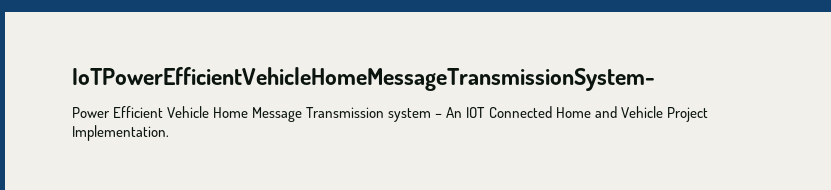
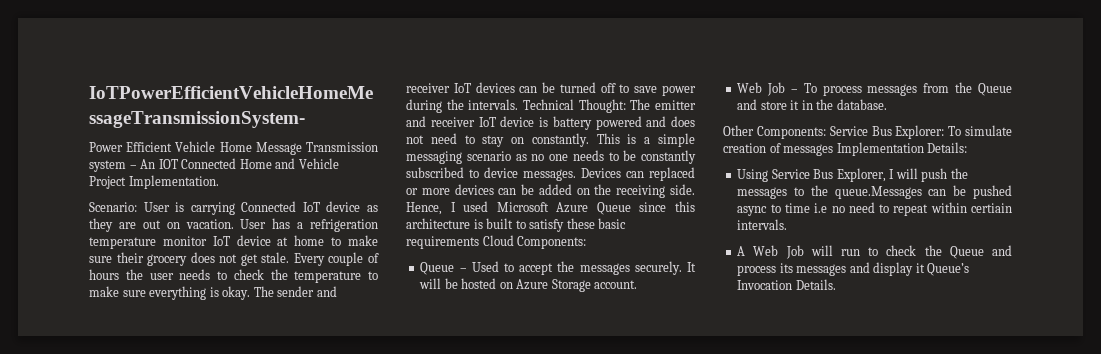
(169, 133) none -> [89,201,378,215] [89,218,378,232] [89,235,378,249] [89,252,380,266] [89,269,378,283] [89,286,337,300] [406,82,696,96] [406,99,696,113] [406,116,695,130] [406,133,695,147] [406,150,696,164] [406,167,695,181] [406,184,695,198] [406,201,695,215] [406,218,627,232] [406,235,587,249] [420,261,696,275] [419,278,638,292] [737,82,1012,96] [737,99,887,110] [723,125,1012,139] [723,142,968,156] [737,168,968,182] [737,185,1012,199] [737,202,1012,216] [737,219,788,230] [737,245,1012,259] [737,262,970,276] [737,279,836,290] // Scenario: User is carrying Connected IoT device as they are out on vacation. User has a refrigeration temperature monitor IoT device at home to make sure their grocery does not get stale. Every couple of hours the user needs to check the temperature to make sure everything is okay. The sender and receiver IoT devices can be turned off to save power during the intervals. Technical Thought: The emitter and receiver IoT device is battery powered and does not need to stay on constantly. This is a simple messaging scenario as no one needs to be constantly subscribed to device messages. Devices can replaced or more devices can be added on the receiving side. Hence, I used Microsoft Azure Queue since this architecture is built to satisfy these basic requirements Cloud Components: // Queue – Used to accept the messages securely. It will be hosted on Azure Storage account. // Web Job – To process messages from the Queue and store it in the database. // Other Components: Service Bus Explorer: To simulate creation of messages Implementation Details: // Using Service Bus Explorer, I will push the messages to the queue.Messages can be pushed async to time i.e no need to repeat within certiain intervals. // A Web Job will run to check the Queue and process its messages and display it Queue’s Invocation Details.

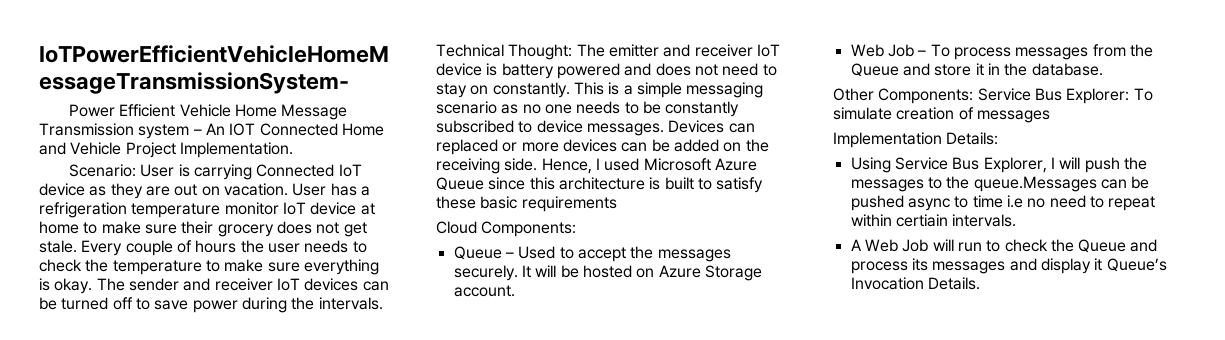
(479, 242) none -> (617, 204) //
(834, 150) none -> (1050, 116) //

